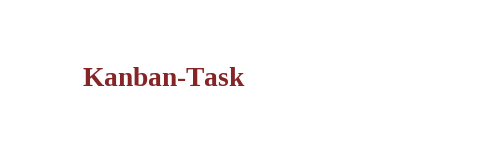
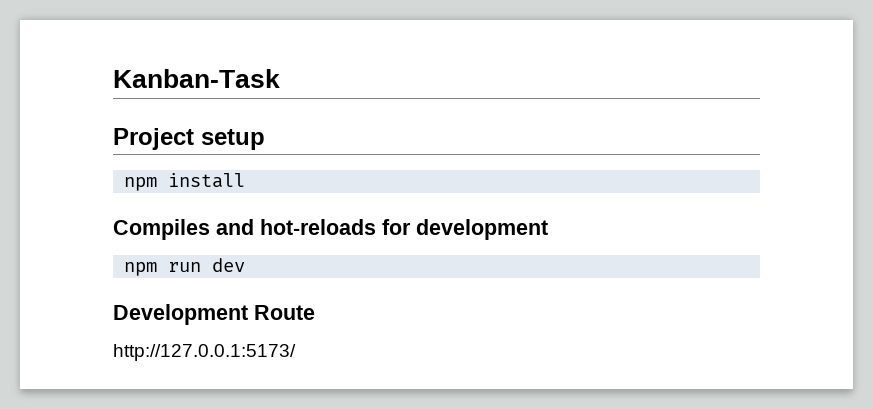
(245, 76) none -> [113,128,265,150] [124,173,246,191] [113,219,548,240] [124,258,246,276] [113,304,315,325] [113,344,296,361] // Project setup // npm install // Compiles and hot-reloads for development // npm run dev // Development Route // http://127.0.0.1:5173/

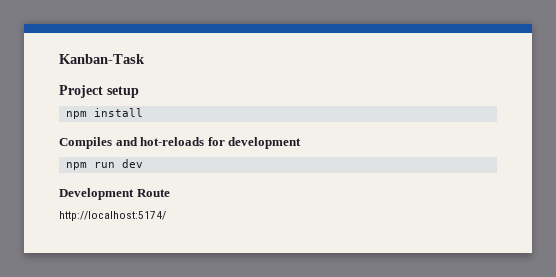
[113,344,296,361] http://127.0.0.1:5173/ -> [59,211,166,221] http://localhost:5174/

